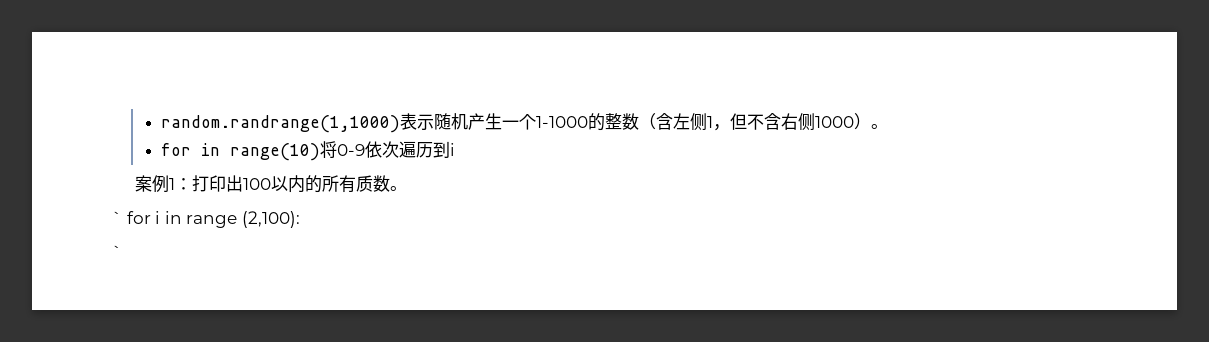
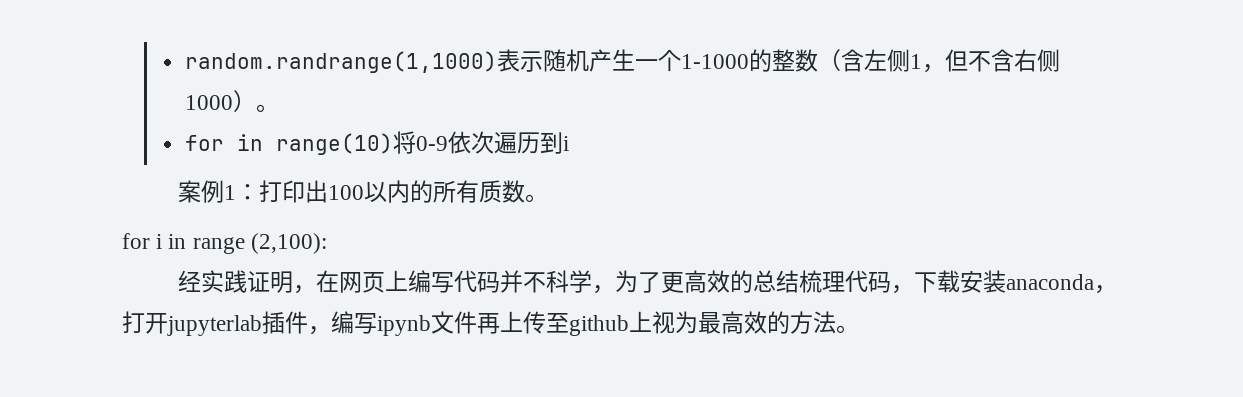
[112,211,122,224] ` -> (549, 198) none
[112,245,122,258] ` -> [178,270,1118,294] [122,311,859,336] 经实践证明，在网页上编写代码并不科学，为了更高效的总结梳理代码，下载安装anaconda，打开jupyterlab插件，编写ipynb文件再上传至github上视为最高效的方法。

